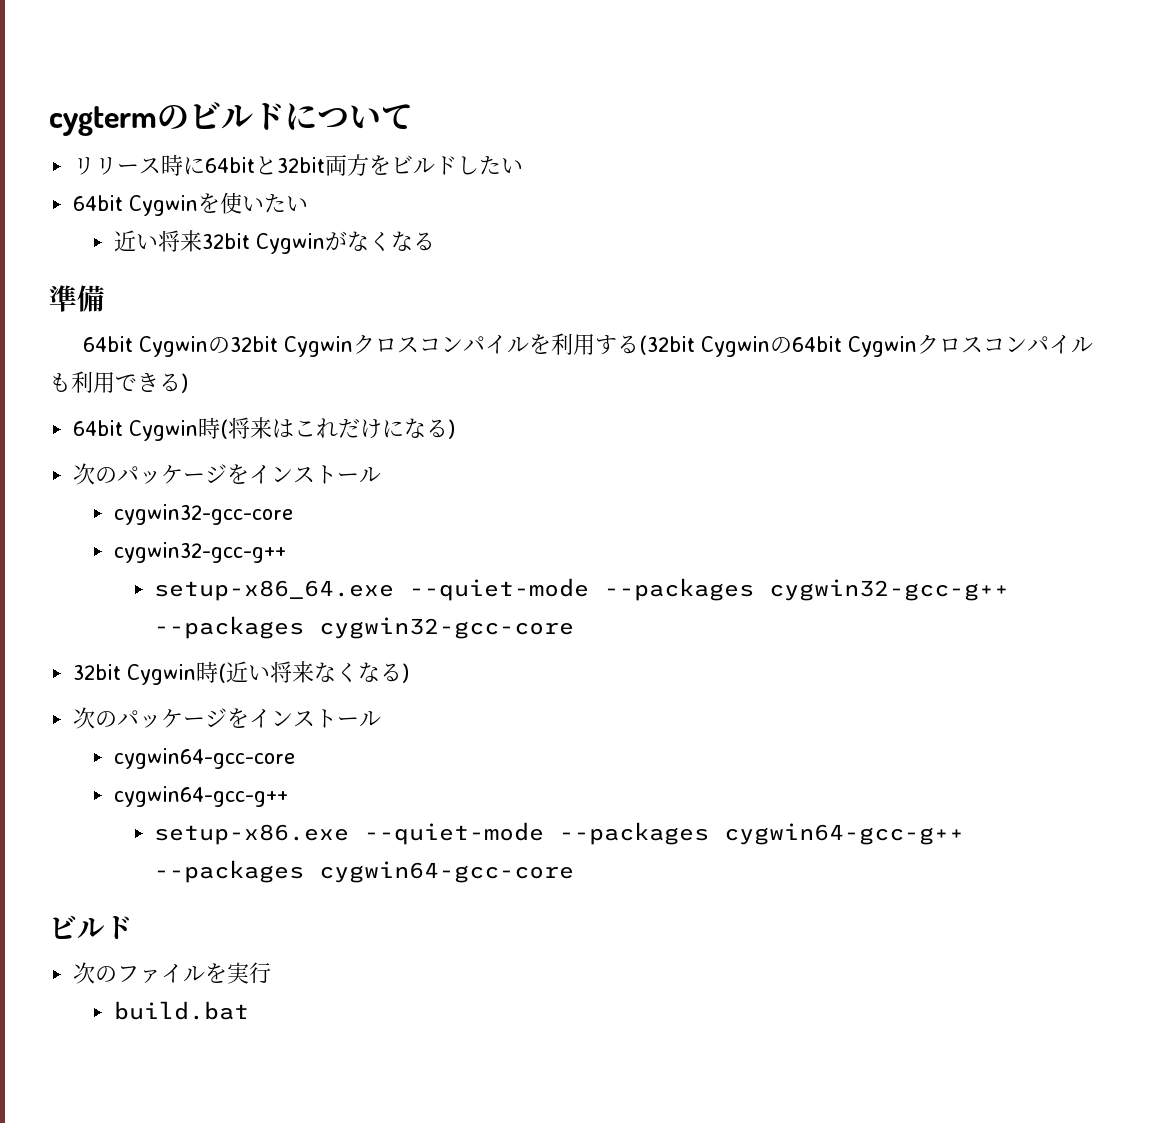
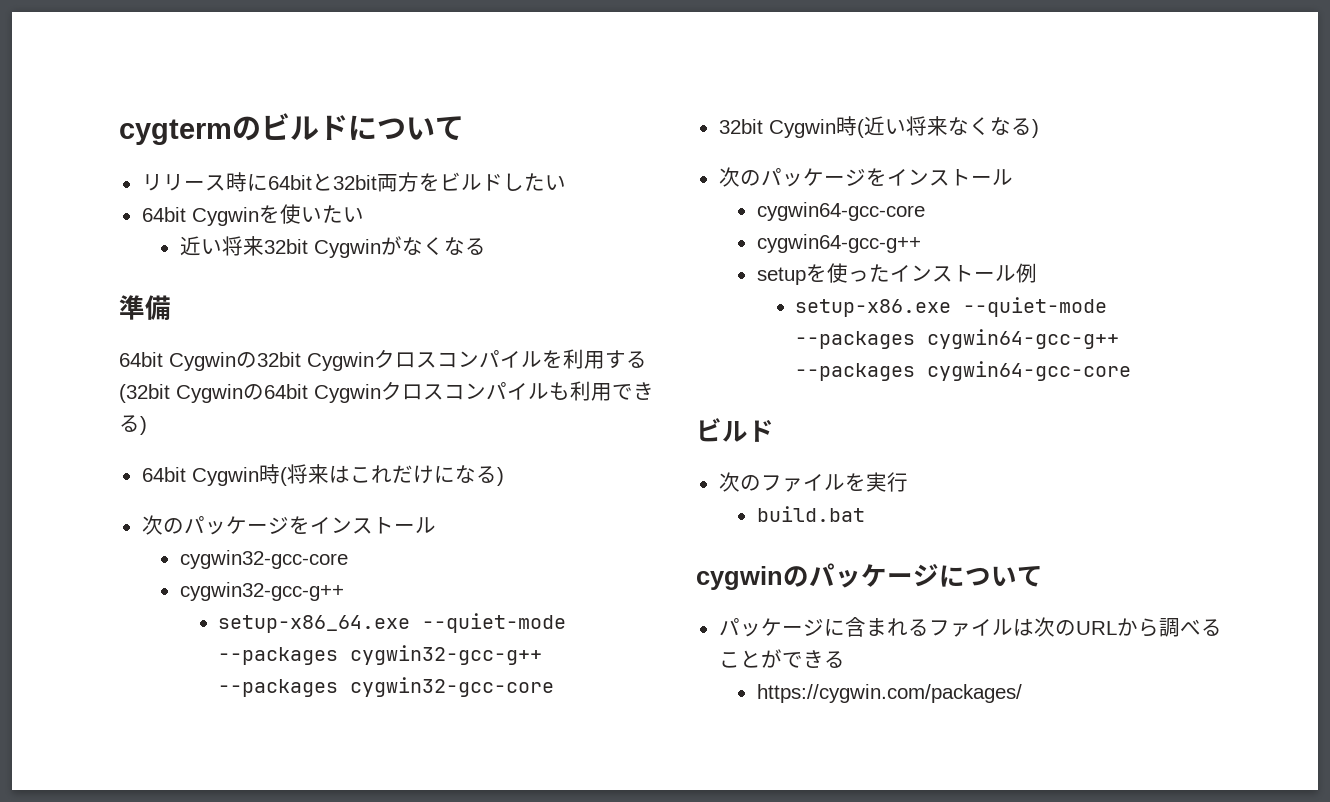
(288, 796) none -> [756,263,1037,285] // setupを使ったインストール例
(249, 1010) none -> [696,563,1043,590] [718,617,1222,637] [718,649,845,668] [756,684,1022,703] // cygwinのパッケージについて // パッケージに含まれるファイルは次のURLから調べることができる // https://cygwin.com/packages/

